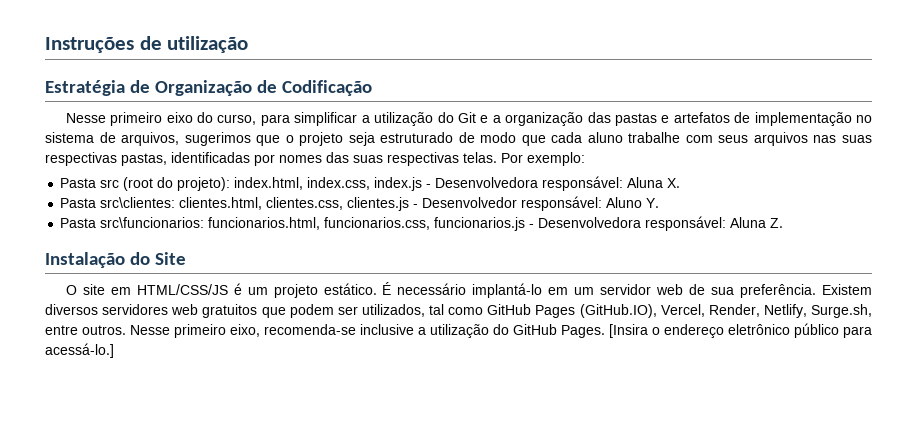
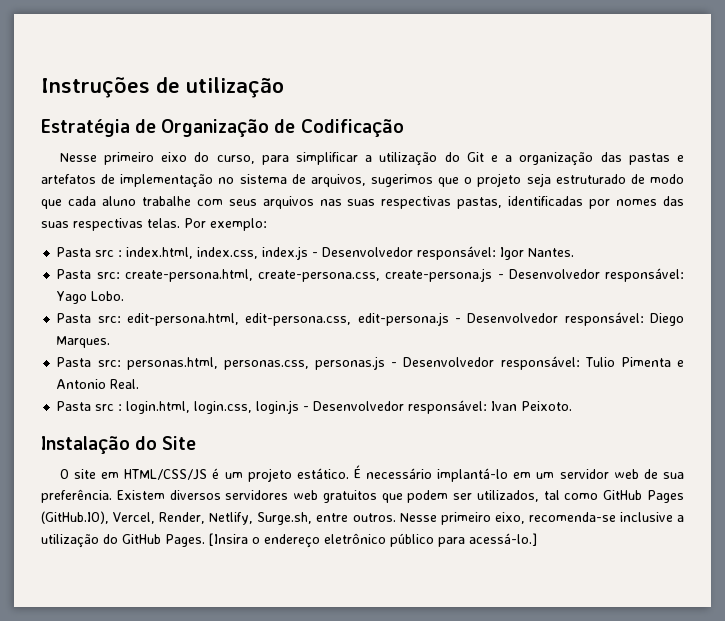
[123,177,231,191] (root do projeto): -> [118,250,123,257] :
[435,176,681,191] [60,196,660,211] [60,216,784,231] Desenvolvedora responsável: Aluna X. // Pasta src\clientes: clientes.html, clientes.css, clientes.js - Desenvolvedor responsável: Aluno Y. // Pasta src\funcionarios: funcionarios.html, funcionarios.css, funcionarios.js - Desenvolvedora responsável: Aluna Z. -> [322,246,575,260] [56,268,685,282] [56,291,125,304] [56,312,684,326] [56,336,111,348] [56,356,684,370] [56,379,140,389] [56,400,573,414] Desenvolvedor responsável: Igor Nantes. // Pasta src: create-persona.html, create-persona.css, create-persona.js - Desenvolvedor responsável: Yago Lobo. // Pasta src: edit-persona.html, edit-persona.css, edit-persona.js - Desenvolvedor responsável: Diego Marques. // Pasta src: personas.html, personas.css, personas.js - Desenvolvedor responsável: Tulio Pimenta e Antonio Real. // Pasta src : login.html, login.css, login.js - Desenvolvedor responsável: Ivan Peixoto.

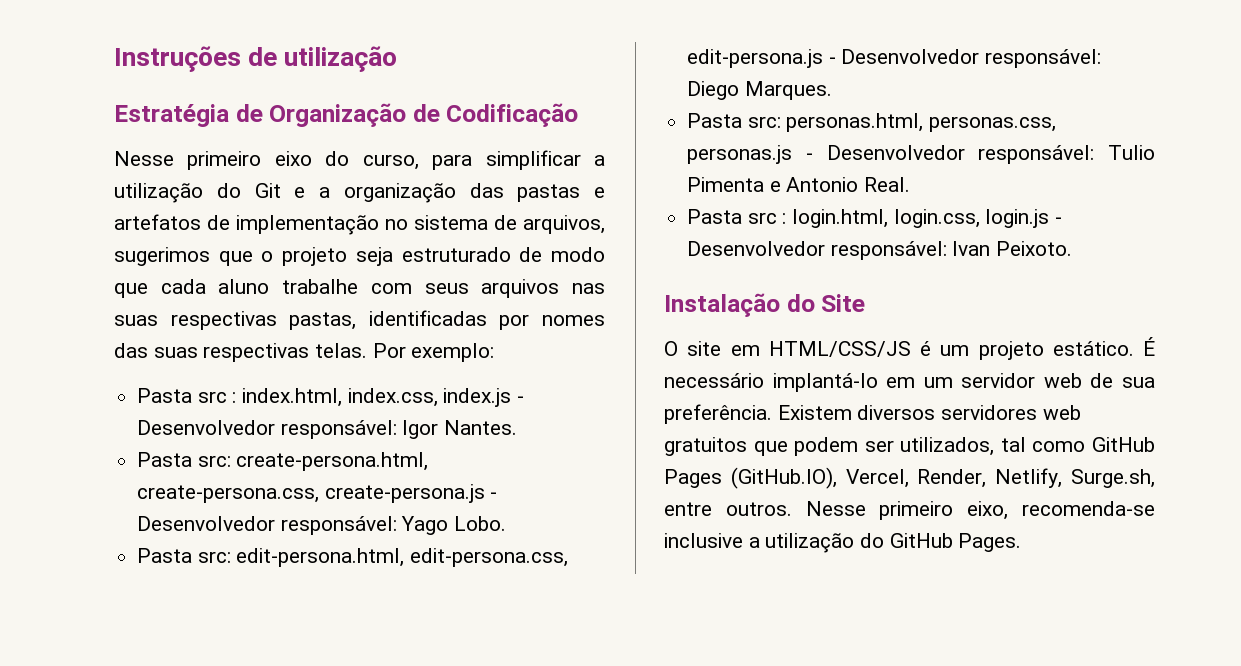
[209,533,537,548] [Insira o endereço eletrônico público para acessá-lo.] -> (1022, 542) none

